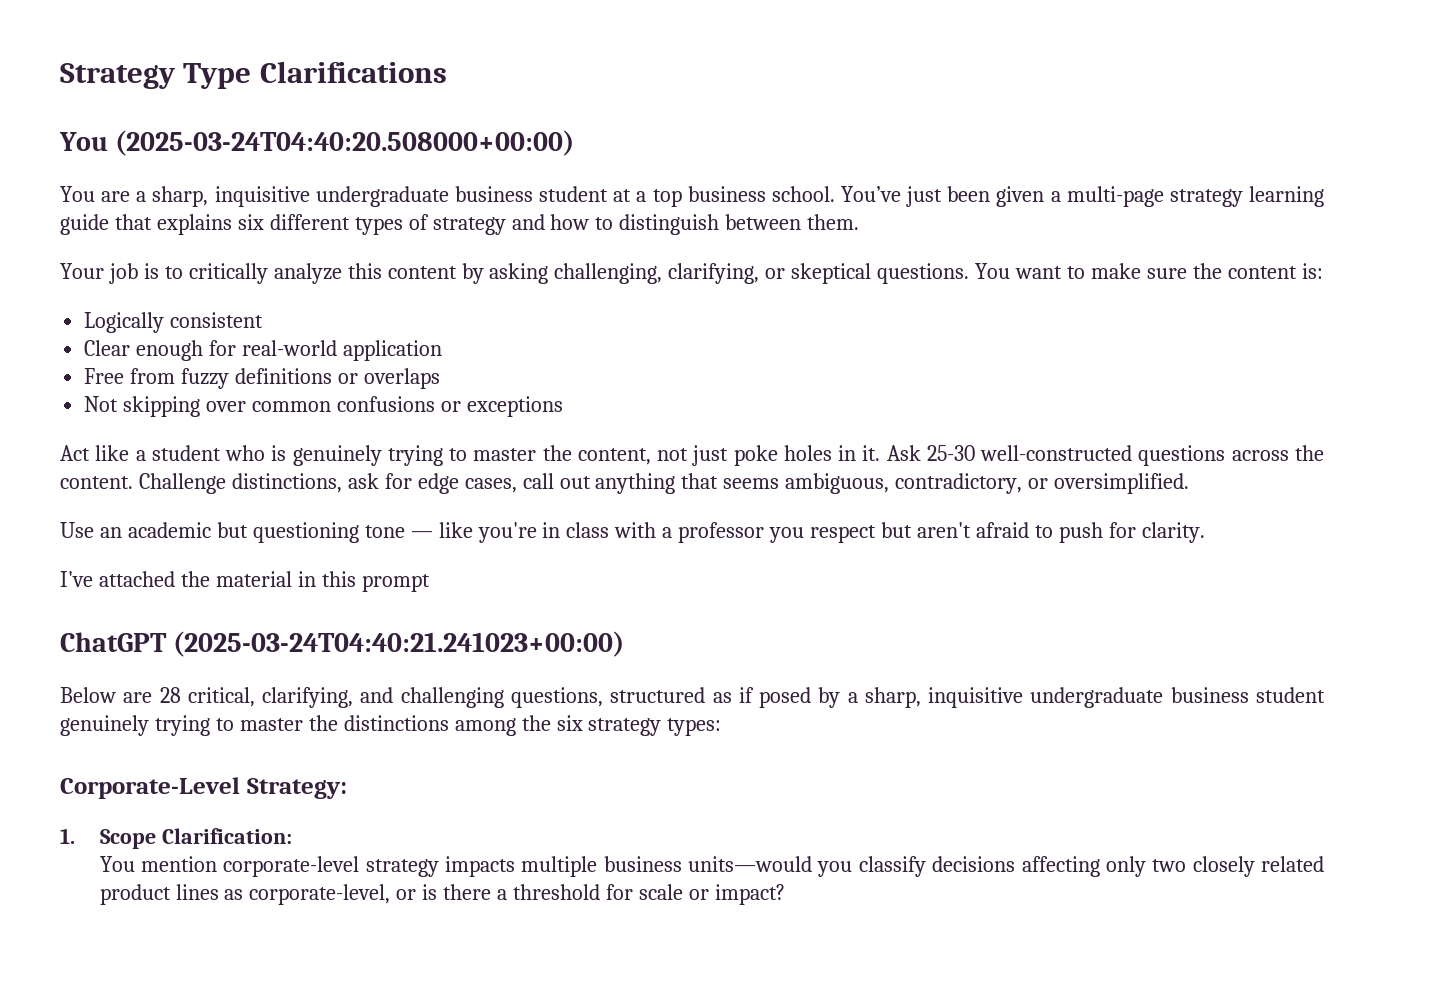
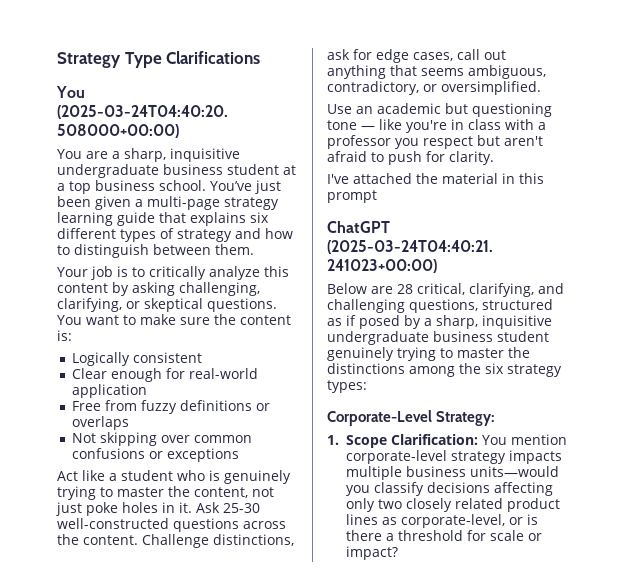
(292, 836) // -> (478, 439) none

